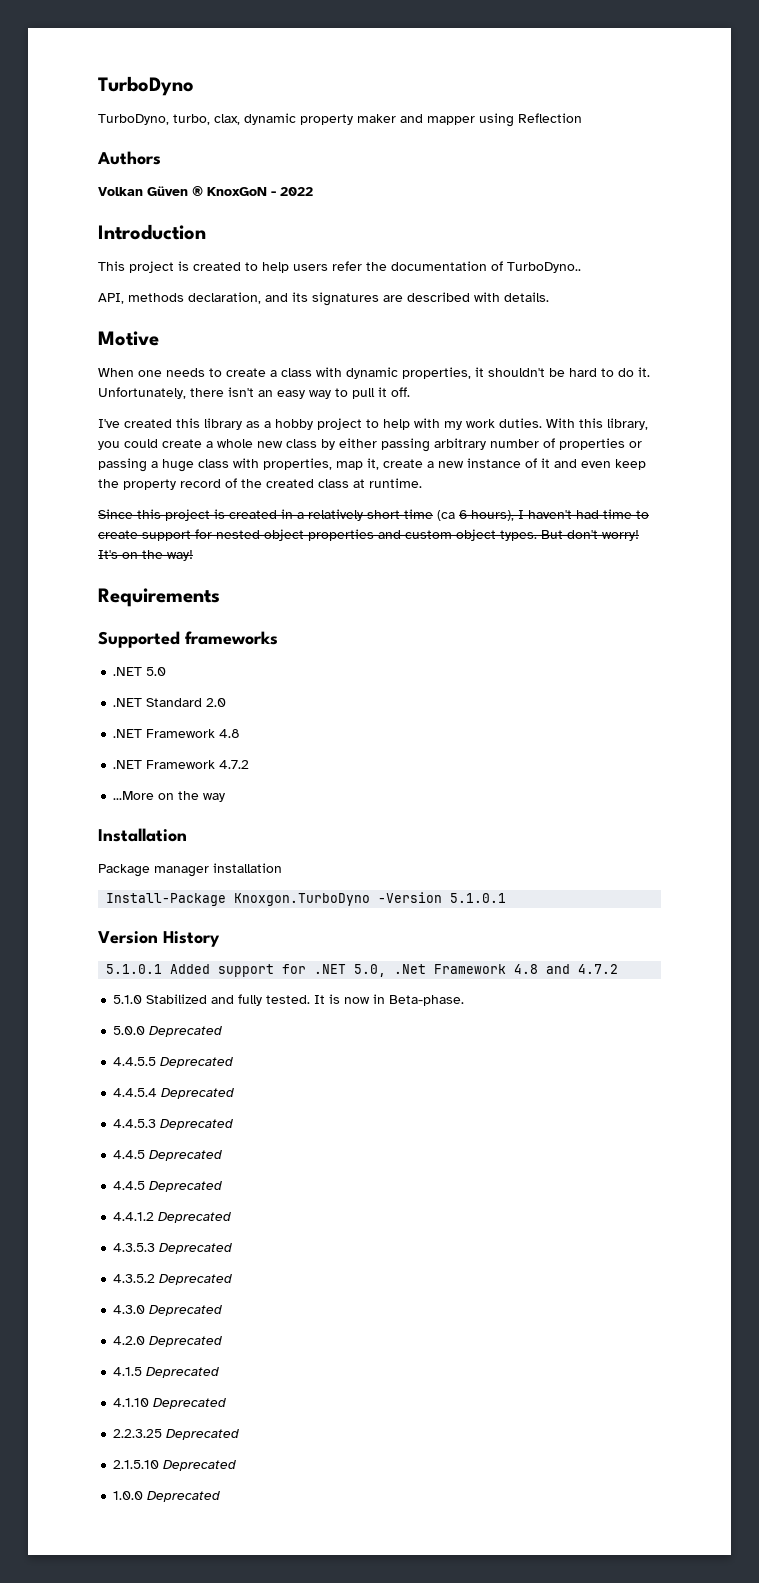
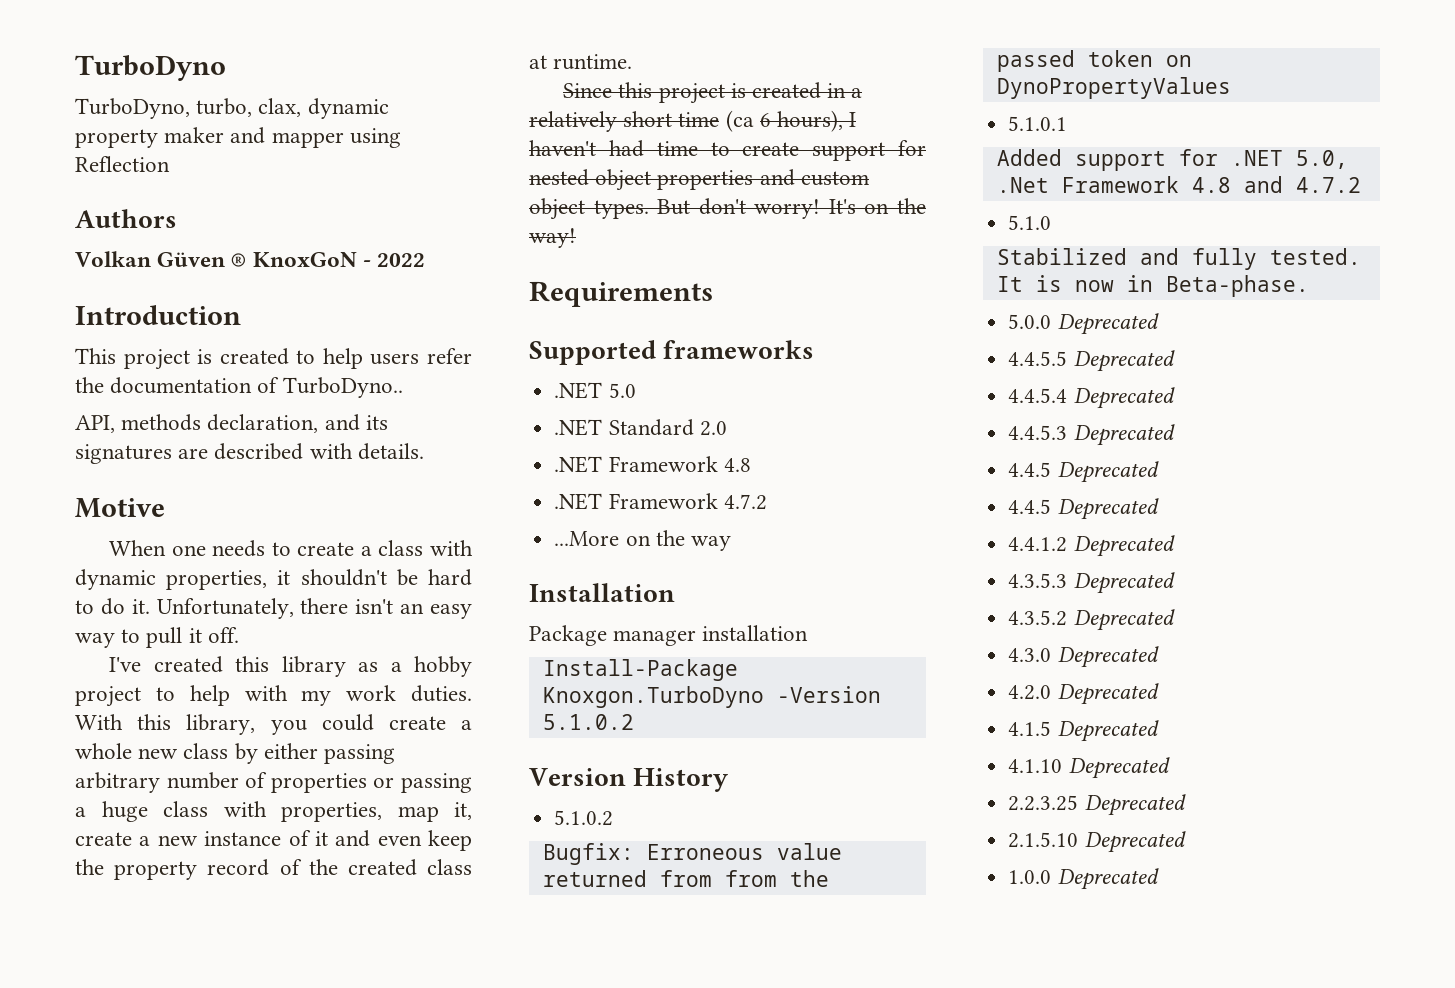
[450,893,507,903] 5.1.0.1 -> [542,714,634,730] 5.1.0.2
[106,964,163,974] // 5.1.0.1 -> [554,810,614,826] [542,843,842,865] [542,870,829,887] [996,50,1192,72] [996,77,1231,99] [1008,116,1068,131] // 5.1.0.2 // Bugfix: Erroneous value returned from from the passed token on DynoPropertyValues // 5.1.0.1 //
(143, 999) none -> (1052, 222) //

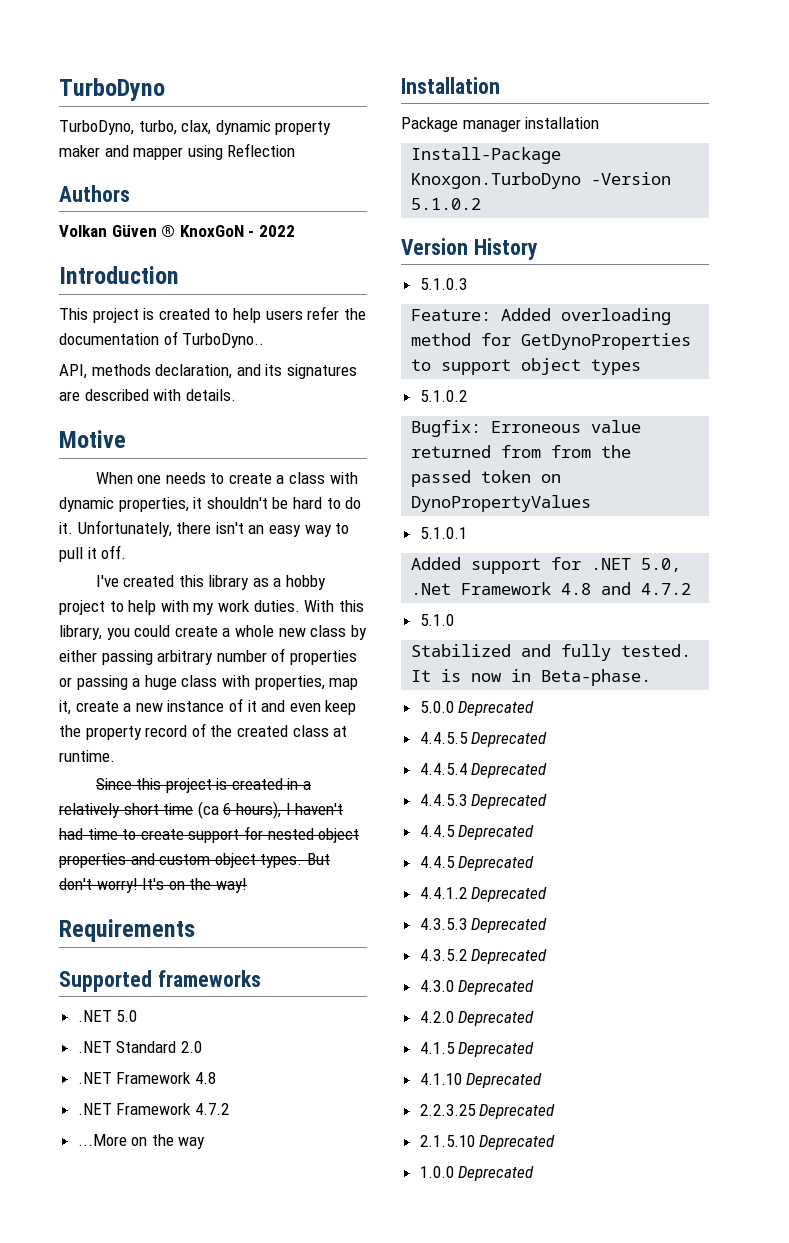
(729, 780) none -> [419,278,467,290] [411,308,672,325] [411,333,692,350] [411,358,642,375] // 5.1.0.3 // Feature: Added overloading method for GetDynoProperties to support object types

